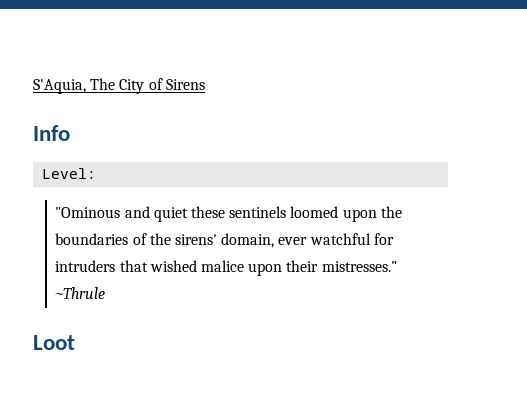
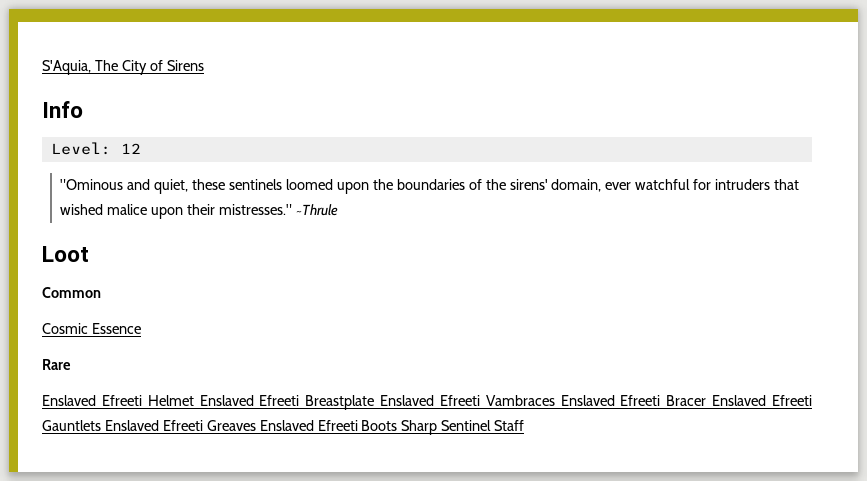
(97, 173) none -> [120,143,141,154] 12
[153,207,188,222] quiet -> [154,179,189,194] quiet,
(75, 342) none -> [42,287,101,298] [42,323,141,334] [42,359,71,370] [42,395,812,410] [42,420,525,435] // Common // Cosmic Essence // Rare // Enslaved Efreeti Helmet Enslaved Efreeti Breastplate Enslaved Efreeti Vambraces Enslaved Efreeti Bracer Enslaved Efreeti Gauntlets Enslaved Efreeti Greaves Enslaved Efreeti Boots Sharp Sentinel Staff

